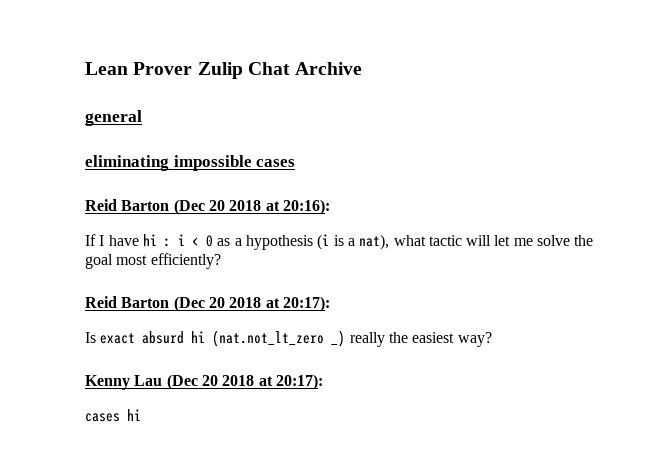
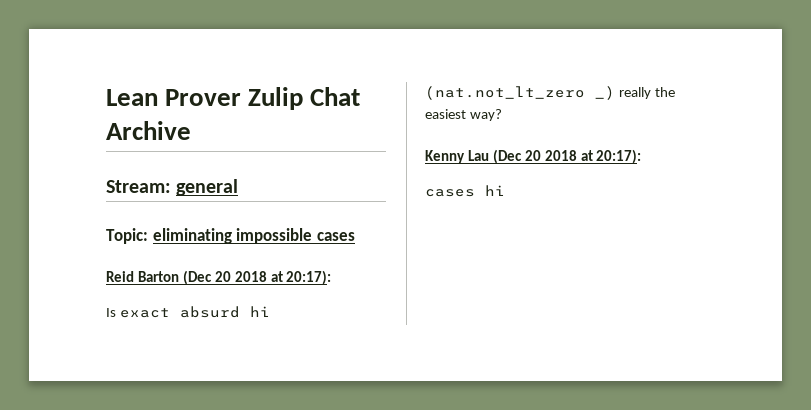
(363, 68) none -> [106,180,171,193] Stream:
(142, 118) none -> [106,228,148,244] Topic:
[85,199,330,215] [85,234,594,250] [85,253,221,269] // Reid Barton (Dec 20 2018 at 20:16): // If I have hi : i < 0 as a hypothesis (i is a nat), what tactic will let me solve the goal most efficiently? -> (355, 236) none

